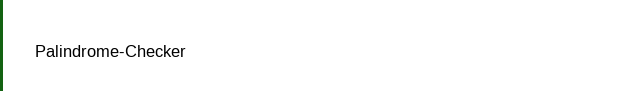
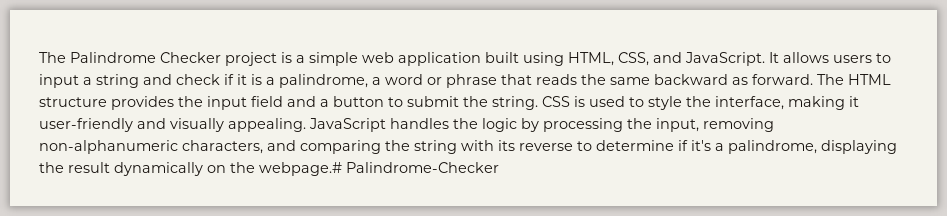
(35, 51) none -> [39,52,891,66] [39,74,891,88] [39,96,859,110] [39,118,774,132] [39,140,897,154] [39,162,342,176] The Palindrome Checker project is a simple web application built using HTML, CSS, and JavaScript. It allows users to input a string and check if it is a palindrome, a word or phrase that reads the same backward as forward. The HTML structure provides the input field and a button to submit the string. CSS is used to style the interface, making it user-friendly and visually appealing. JavaScript handles the logic by processing the input, removing non-alphanumeric characters, and comparing the string with its reverse to determine if it's a palindrome, displaying the result dynamically on the webpage.#

